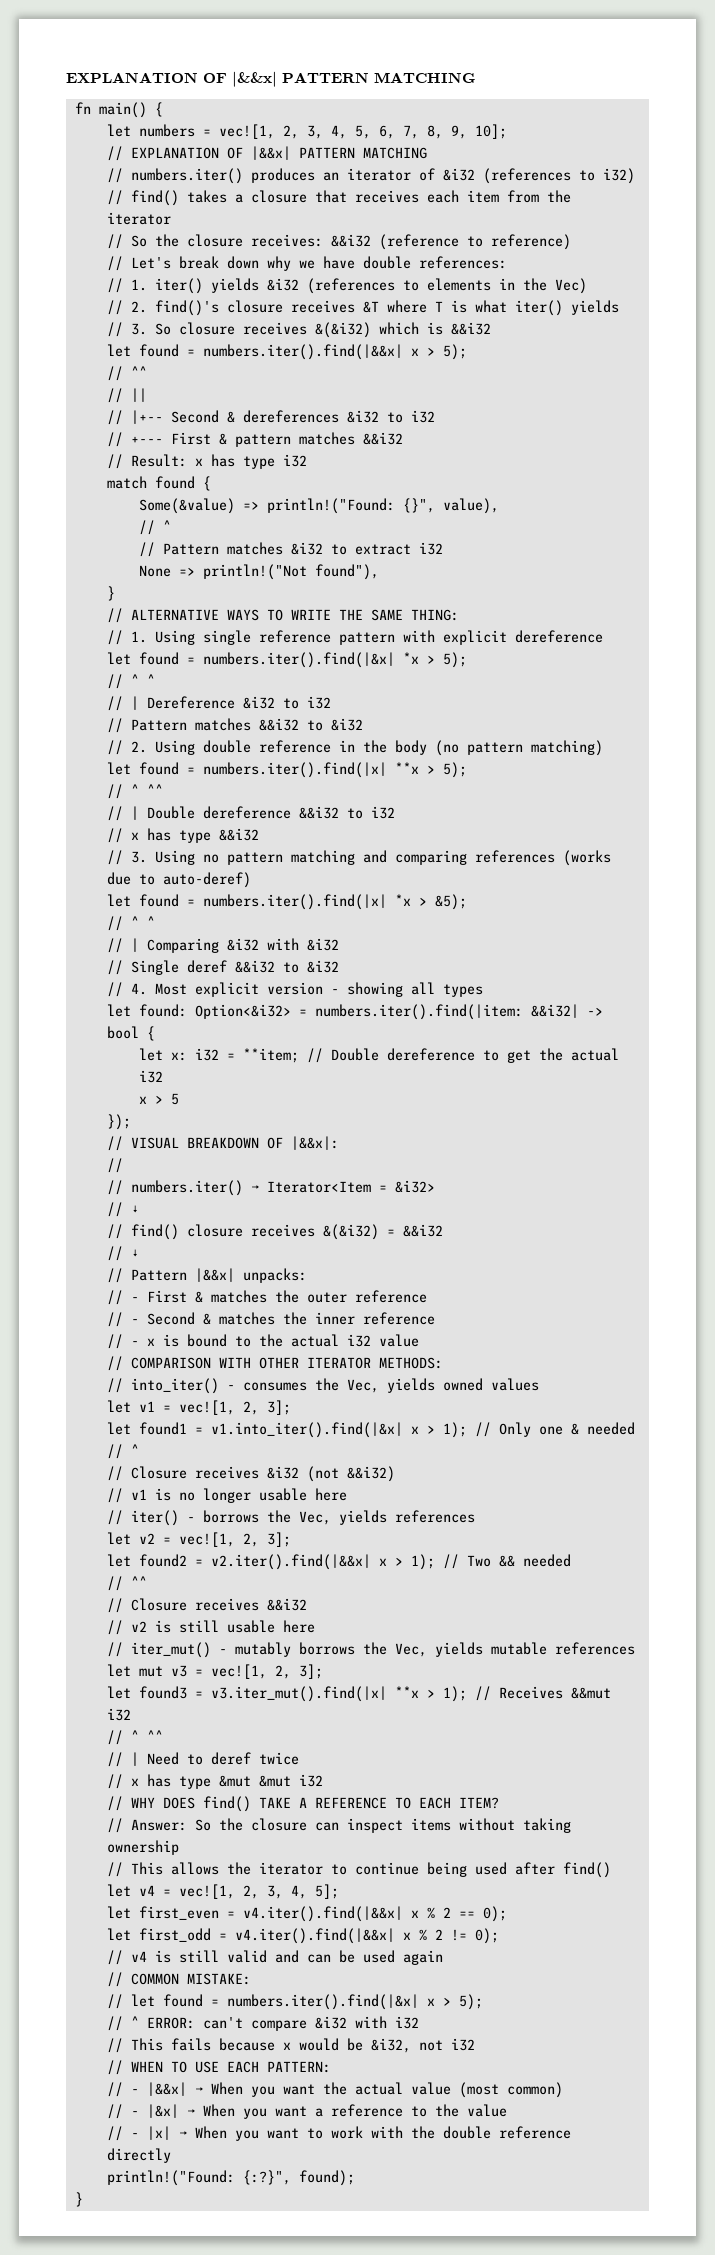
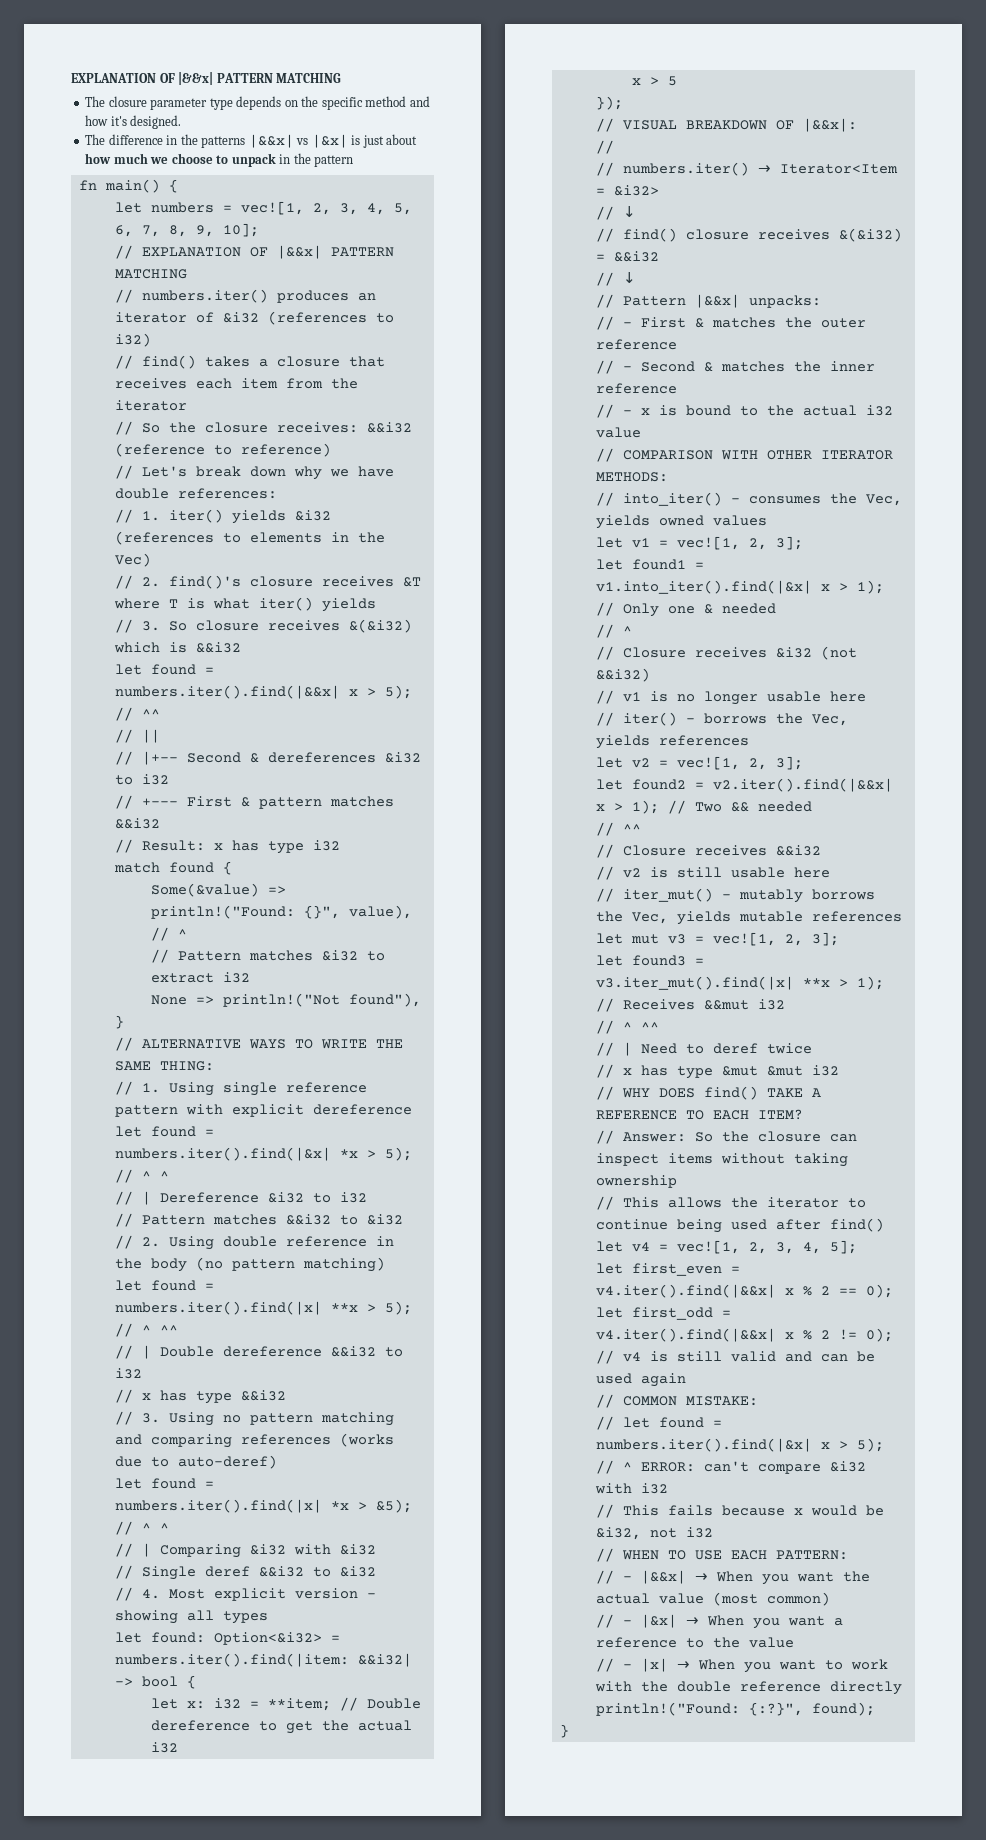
[66,71,476,87] EXPLANATION OF |&&x| PATTERN MATCHING -> [71,72,342,85] [85,96,430,110] [85,115,182,129] [85,134,418,148] [85,153,354,167] EXPLANATION OF |&&x| PATTERN MATCHING // The closure parameter type depends on the specific method and how it's designed. // The difference in the patterns |&&x| vs |&x| is just about how much we choose to unpack in the pattern

